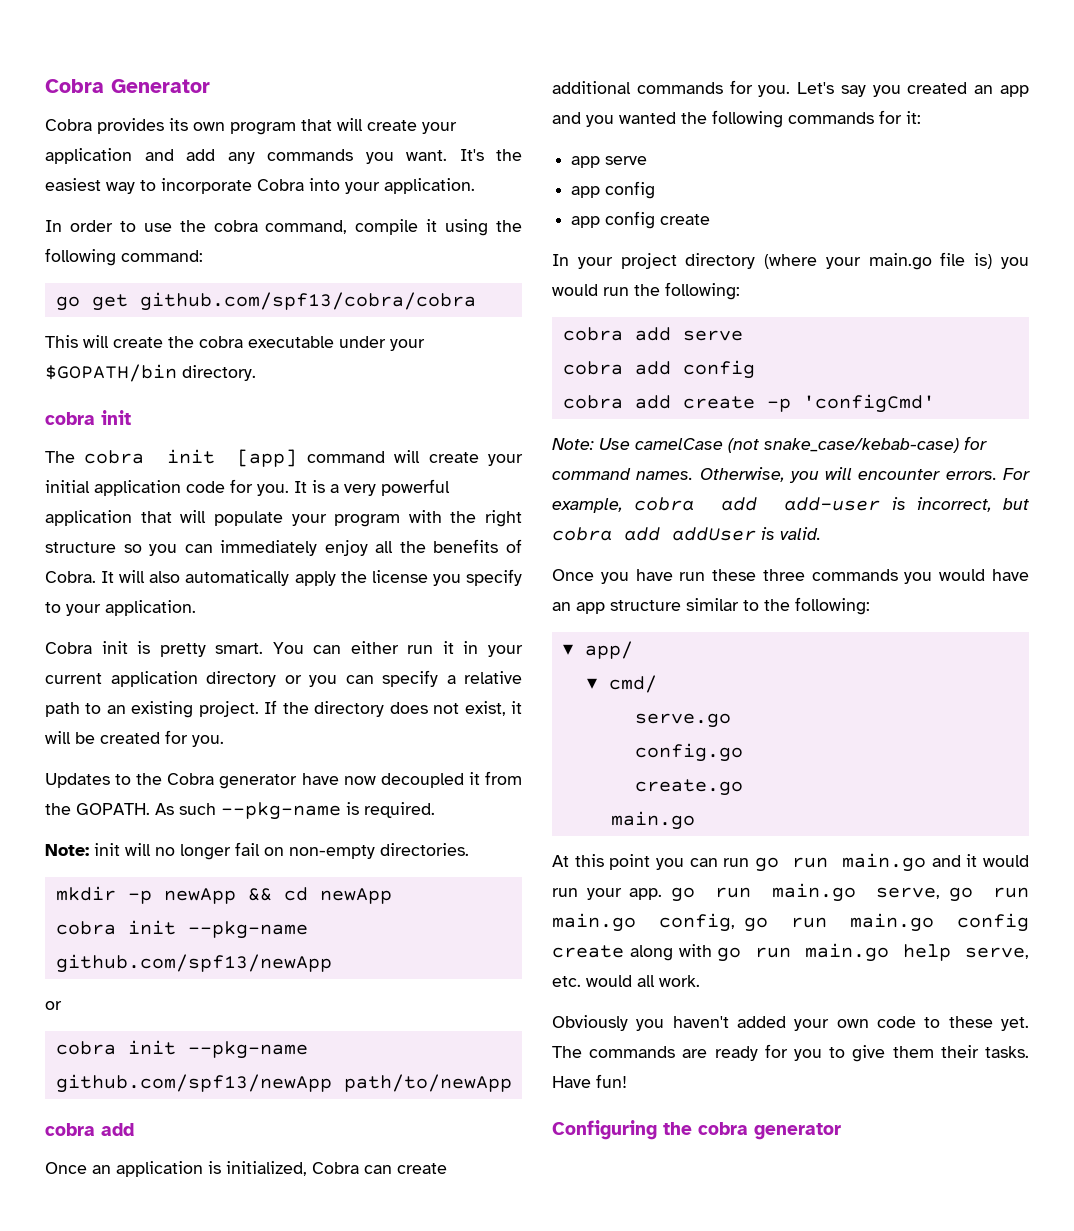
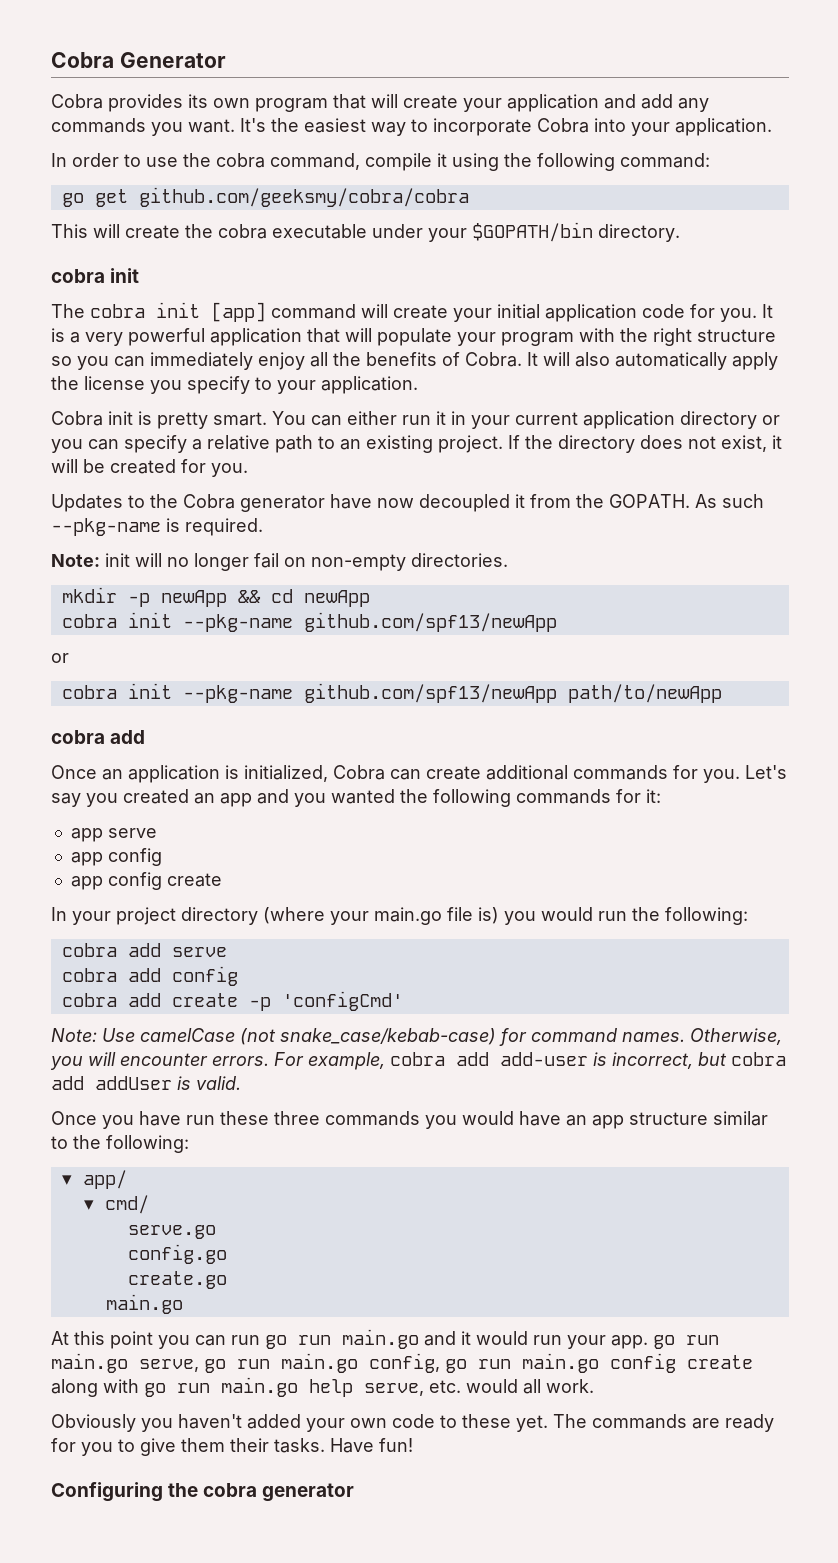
[139,292,476,311] github.com/spf13/cobra/cobra -> [138,187,469,207] github.com/geeksmy/cobra/cobra

